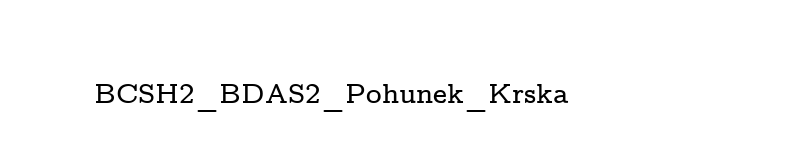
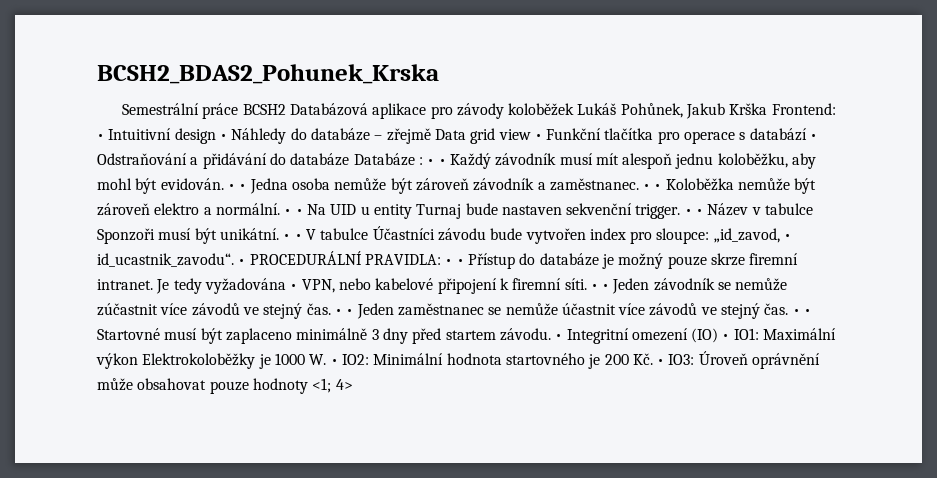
(569, 98) none -> [121,103,836,119] [97,128,818,144] [97,153,817,169] [97,178,817,194] [97,203,814,219] [97,226,792,244] [97,251,799,269] [97,278,788,294] [97,303,812,319] [97,328,837,344] [96,351,821,369] [97,378,353,394] // Semestrální práce BCSH2 Databázová aplikace pro závody koloběžek Lukáš Pohůnek, Jakub Krška Frontend: • Intuitivní design • Náhledy do databáze – zřejmě Data grid view • Funkční tlačítka pro operace s databází • Odstraňování a přidávání do databáze Databáze : • • Každý závodník musí mít alespoň jednu koloběžku, aby mohl být evidován. • • Jedna osoba nemůže být zároveň závodník a zaměstnanec. • • Koloběžka nemůže být zároveň elektro a normální. • • Na UID u entity Turnaj bude nastaven sekvenční trigger. • • Název v tabulce Sponzoři musí být unikátní. • • V tabulce Účastníci závodu bude vytvořen index pro sloupce: „id_zavod, • id_ucastnik_zavodu“. • PROCEDURÁLNÍ PRAVIDLA: • • Přístup do databáze je možný pouze skrze firemní intranet. Je tedy vyžadována • VPN, nebo kabelové připojení k firemní síti. • • Jeden závodník se nemůže zúčastnit více závodů ve stejný čas. • • Jeden zaměstnanec se nemůže účastnit více závodů ve stejný čas. • • Startovné musí být zaplaceno minimálně 3 dny před startem závodu. • Integritní omezení (IO) • IO1: Maximální výkon Elektrokoloběžky je 1000 W. • IO2: Minimální hodnota startovného je 200 Kč. • IO3: Úroveň oprávnění může obsahovat pouze hodnoty <1; 4>

